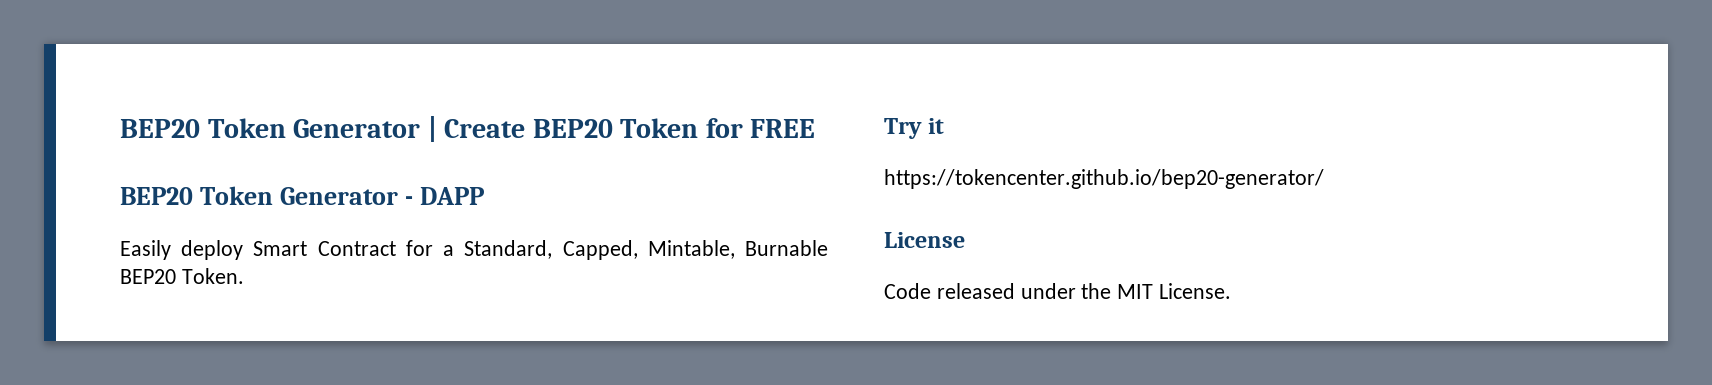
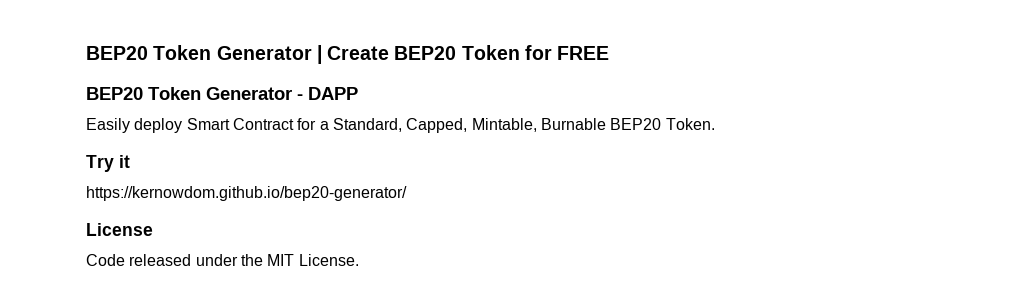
[884,169,1324,189] https://tokencenter.github.io/bep20-generator/ -> [86,186,407,201] https://kernowdom.github.io/bep20-generator/

